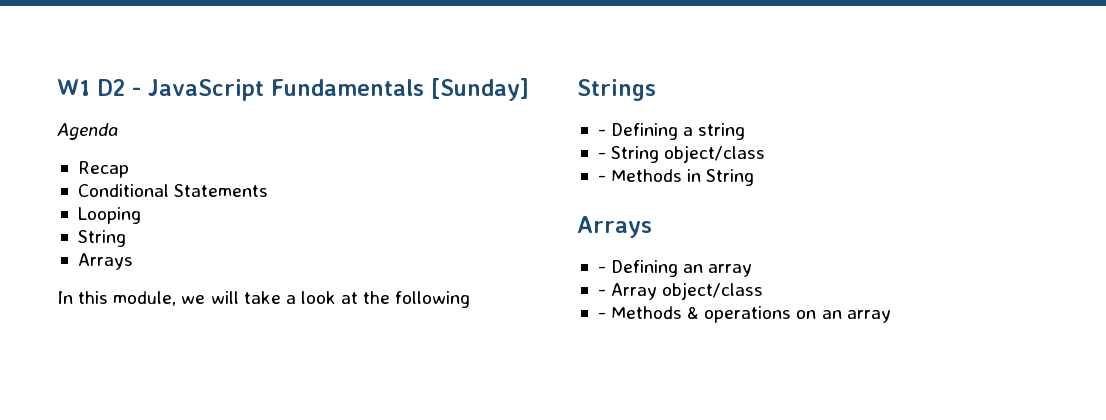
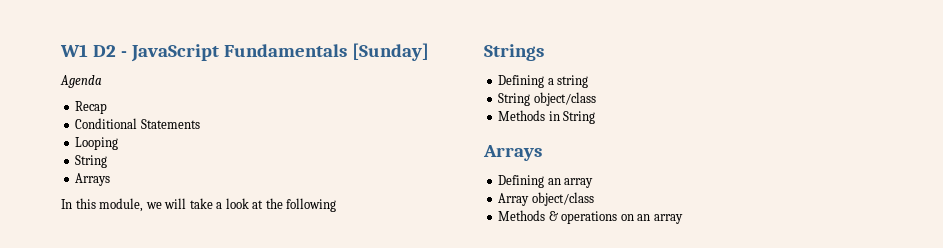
[597,129,606,136] - -> (544, 52) none
[597,152,606,159] - -> (589, 81) none
[597,175,606,182] - -> (596, 99) none
[597,266,606,273] - -> (542, 153) none
[597,289,606,296] - -> (594, 183) none
[597,312,606,319] - -> (594, 199) none

